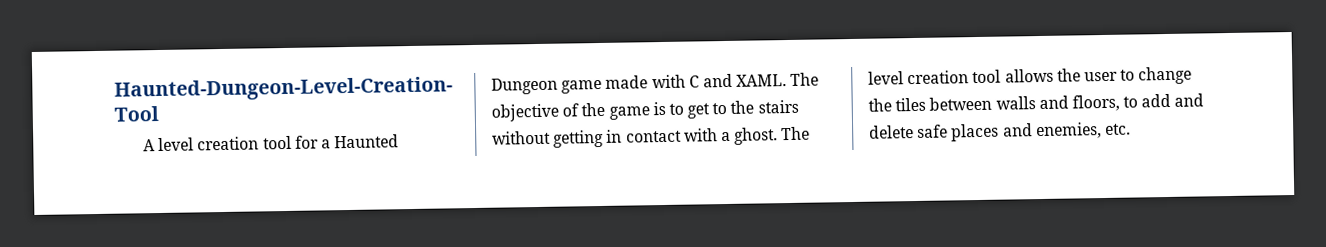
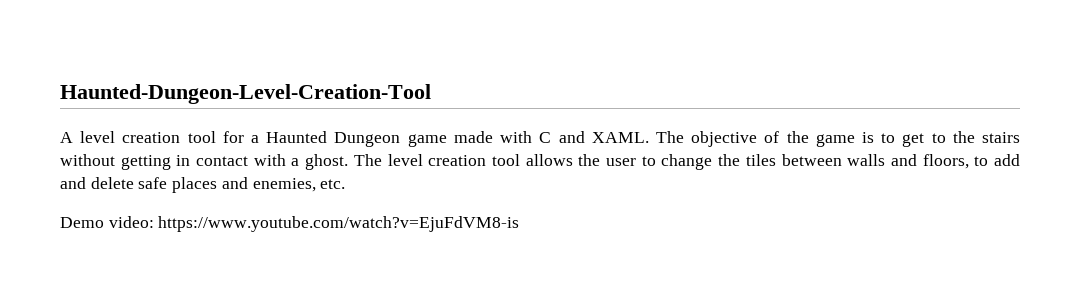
(1131, 129) none -> [60,216,520,232] // Demo video: https://www.youtube.com/watch?v=EjuFdVM8-is

